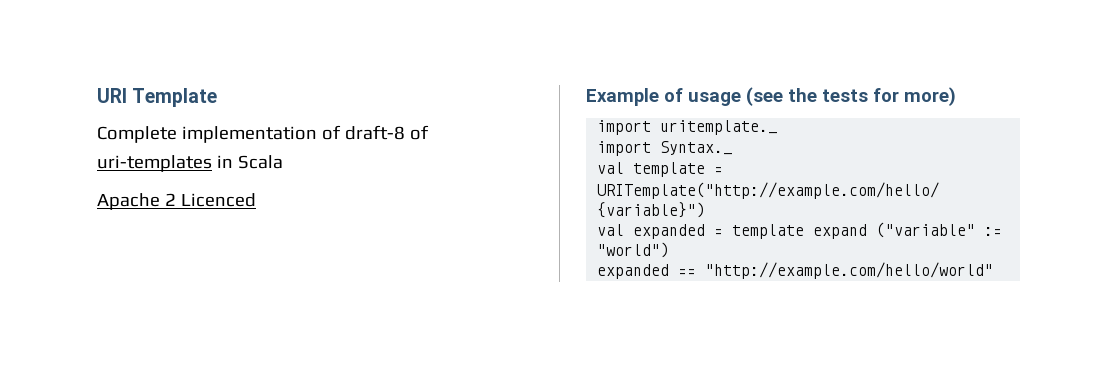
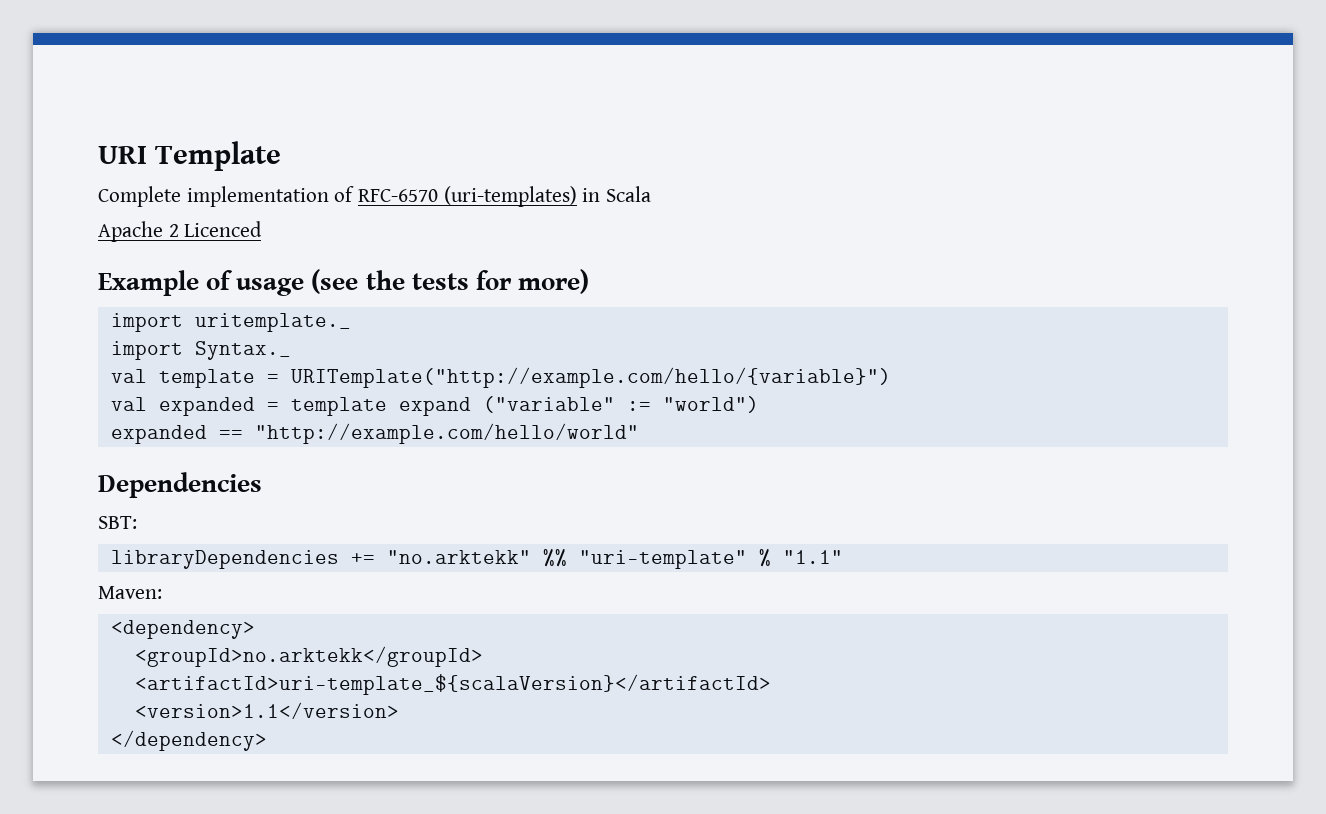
[344,125,429,140] [97,155,212,172] draft-8 of uri-templates -> [358,186,577,207] RFC-6570 (uri-templates)
(994, 270) none -> [98,472,262,498] [98,516,137,529] [110,549,843,569] [98,586,162,599] [110,620,255,639] [134,646,483,667] [134,674,771,695] [134,702,399,719] [110,730,267,751] // Dependencies // SBT: // libraryDependencies += "no.arktekk" %% "uri-template" % "1.1" // Maven: // <dependency> // <groupId>no.arktekk</groupId> // <artifactId>uri-template_${scalaVersion}</artifactId> // <version>1.1</version> // </dependency>

